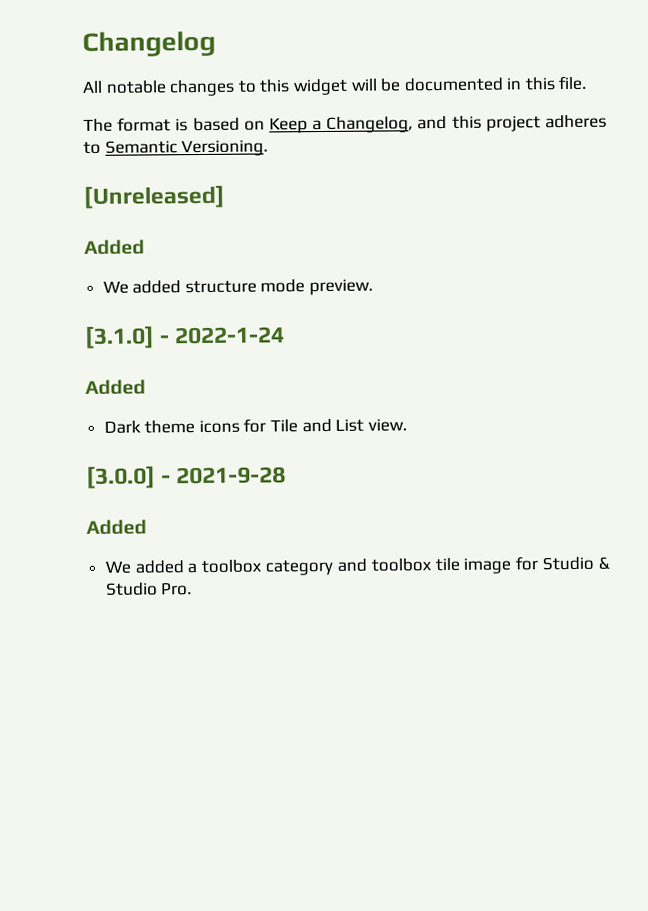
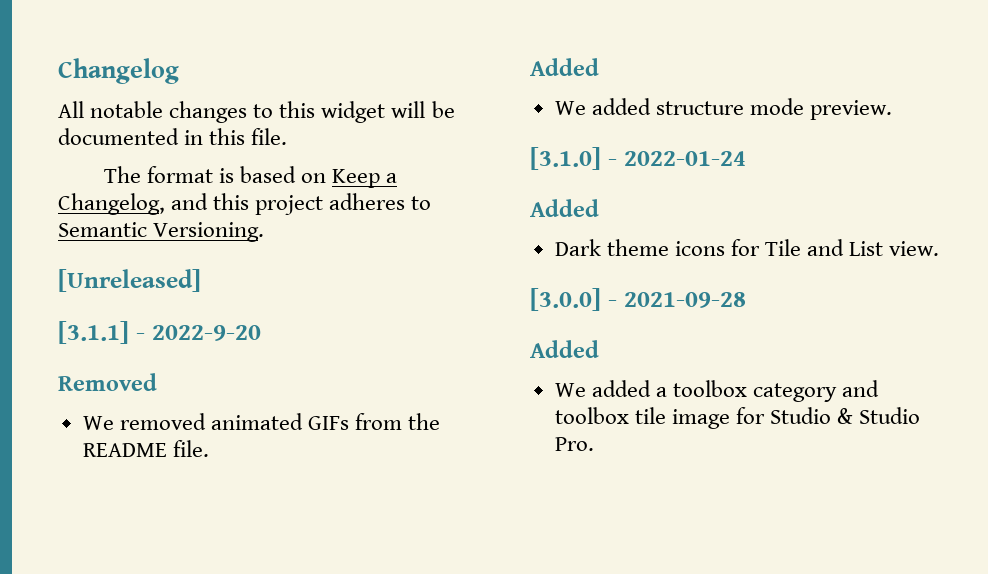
(225, 197) none -> [58,321,261,344] [58,373,157,391] [82,413,441,430] [82,440,209,457] // [3.1.1] - 2022-9-20 // Removed // We removed animated GIFs from the README file.
[174,326,286,345] 2022-1-24 -> [623,151,746,166] 2022-01-24
[176,466,287,485] 2021-9-28 -> [623,292,746,308] 2021-09-28

